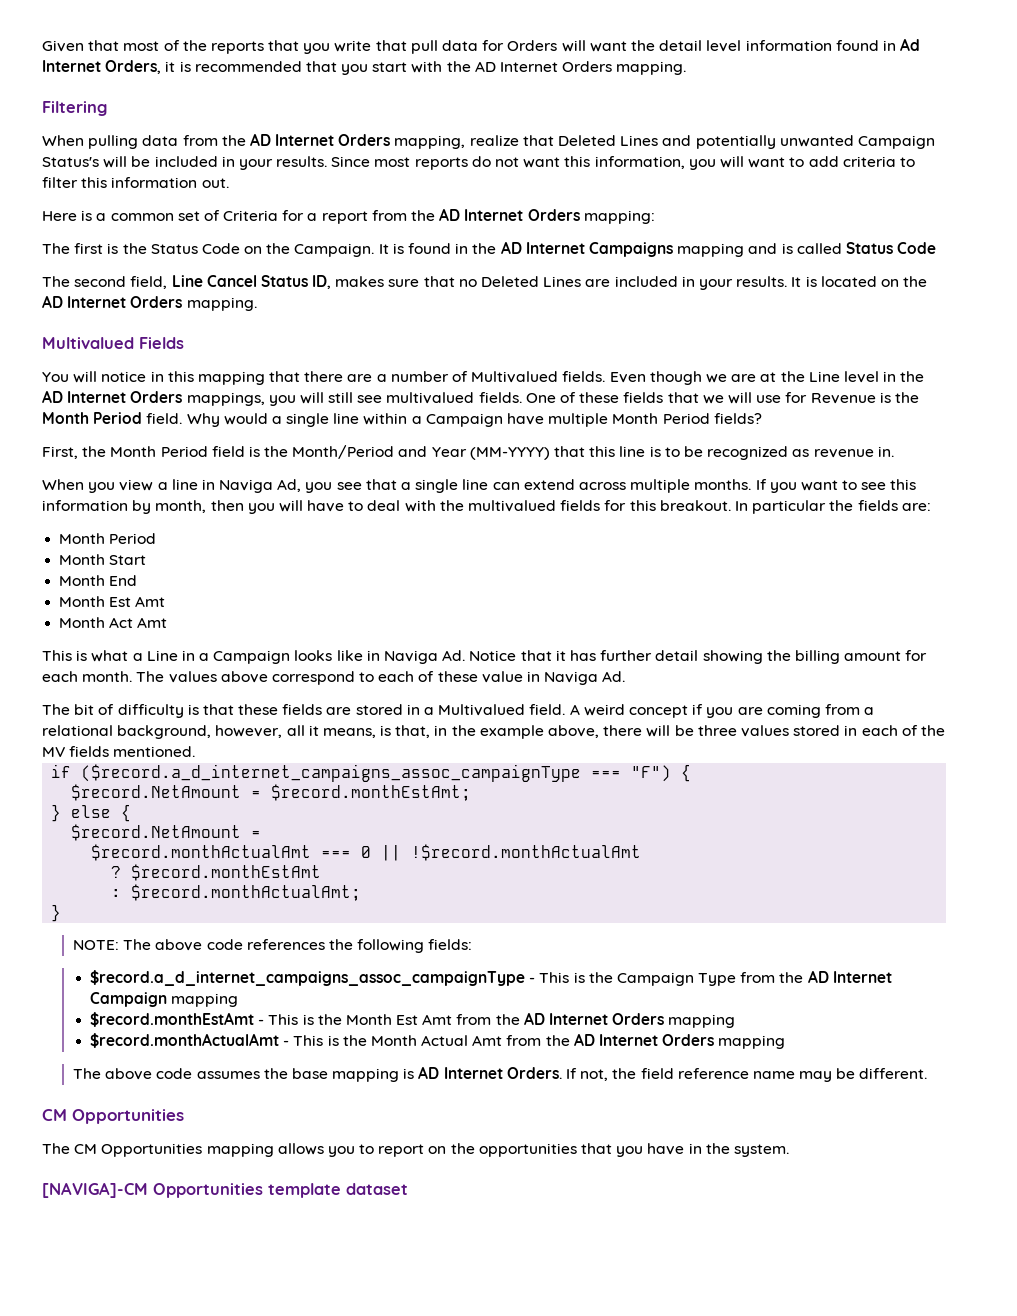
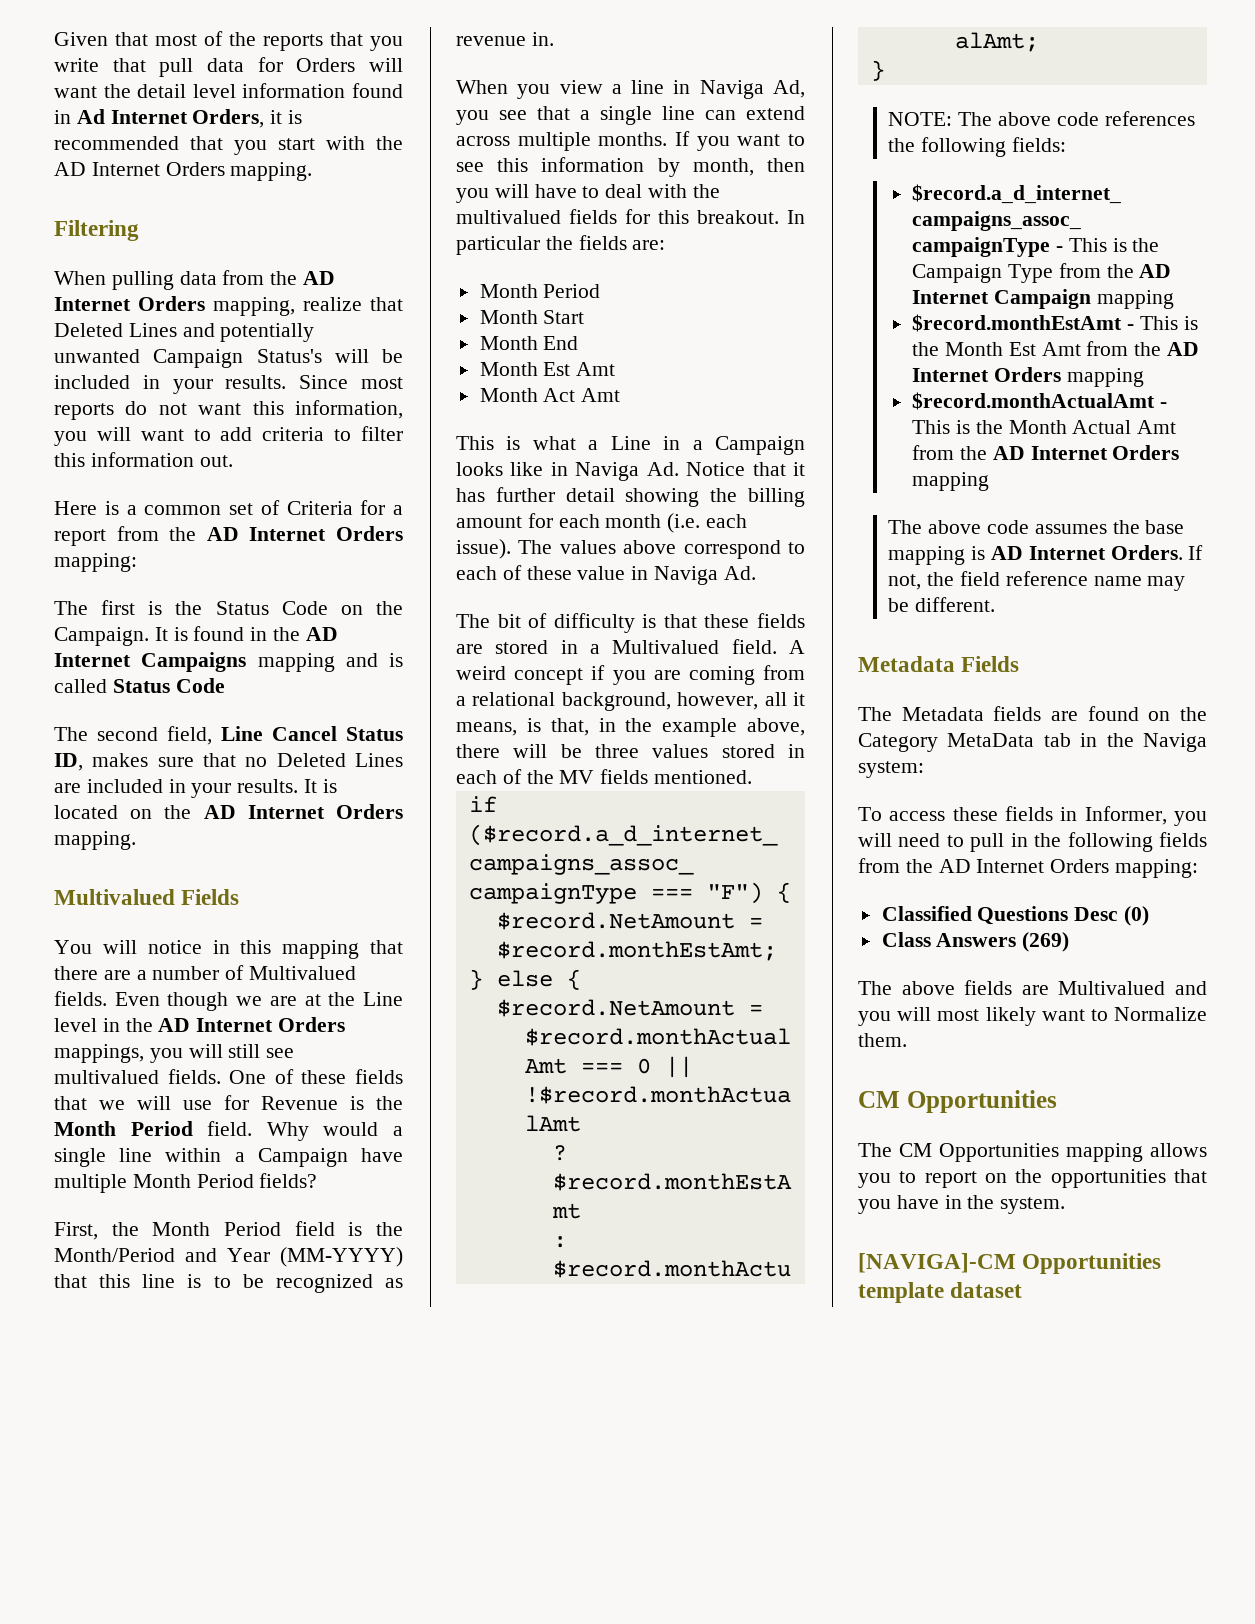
[82,671,133,682] month. -> [605,513,748,533] [456,539,511,559] month (i.e. each issue).
(928, 1073) none -> [858,656,1020,672] [858,706,1207,721] [858,733,1207,752] [858,761,924,778] [858,806,1207,826] [858,832,1207,852] [858,858,1199,878] [881,906,1150,926] [881,932,1070,952] [858,980,1207,995] [858,1007,1207,1026] [858,1033,907,1047] // Metadata Fields // The Metadata fields are found on the Category MetaData tab in the Naviga system: // To access these fields in Informer, you will need to pull in the following fields from the AD Internet Orders mapping: // Classified Questions Desc (0) // Class Answers (269) // The above fields are Multivalued and you will most likely want to Normalize them.

